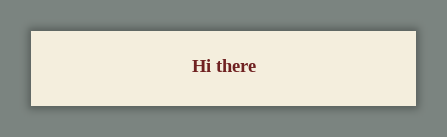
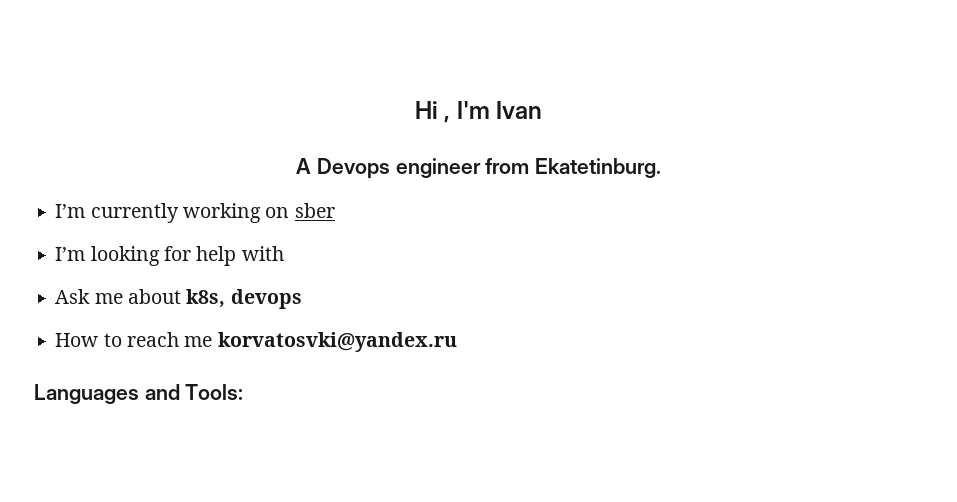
[215,59,256,72] there -> [444,101,543,123] [296,158,661,179] [55,203,335,223] [55,246,284,266] [55,289,302,309] [55,332,457,352] [34,384,244,404] , I'm Ivan // A Devops engineer from Ekatetinburg. // I’m currently working on sber // I’m looking for help with // Ask me about k8s, devops // How to reach me korvatosvki@yandex.ru // Languages and Tools:

